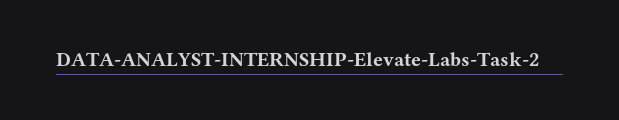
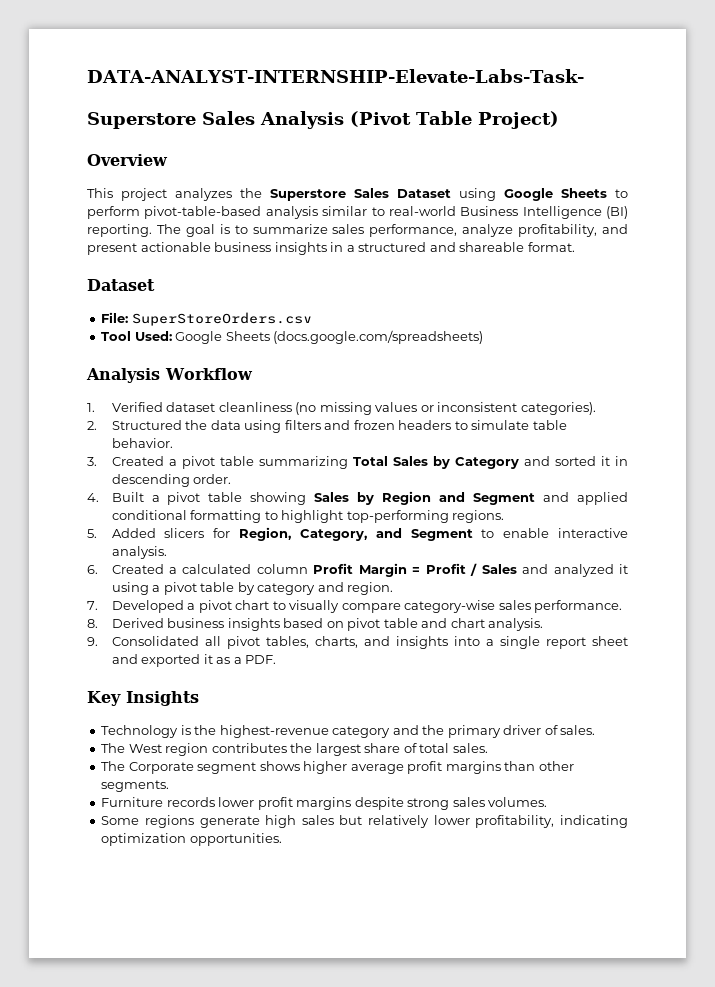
[56,52,540,67] DATA-ANALYST-INTERNSHIP-Elevate-Labs-Task-2 -> [87,69,584,83] [87,111,559,129] [87,154,168,166] [87,188,628,201] [87,206,628,219] [87,224,628,237] [87,242,575,255] [87,279,155,291] [101,312,312,326] [101,330,484,344] [86,368,253,383] [87,402,596,415] [87,420,567,433] [111,438,173,448] [87,456,628,469] [111,474,232,487] [87,491,628,505] [111,510,505,523] [87,527,628,541] [111,546,167,559] [87,563,628,577] [111,582,394,595] [87,600,623,613] [87,618,544,631] [87,636,629,649] [111,654,277,667] [87,691,199,706] [101,725,596,738] [101,743,488,756] [101,761,574,774] [101,780,170,792] [101,797,548,810] [101,815,628,828] [101,833,282,846] DATA-ANALYST-INTERNSHIP-Elevate-Labs-Task- // Superstore Sales Analysis (Pivot Table Project) // Overview // This project analyzes the Superstore Sales Dataset using Google Sheets to perform pivot-table-based analysis similar to real-world Business Intelligence (BI) reporting. The goal is to summarize sales performance, analyze profitability, and present actionable business insights in a structured and shareable format. // Dataset // File: SuperStoreOrders.csv // Tool Used: Google Sheets (docs.google.com/spreadsheets) // Analysis Workflow // 1. Verified dataset cleanliness (no missing values or inconsistent categories). // 2. Structured the data using filters and frozen headers to simulate table behavior. // 3. Created a pivot table summarizing Total Sales by Category and sorted it in descending order. // 4. Built a pivot table showing Sales by Region and Segment and applied conditional formatting to highlight top-performing regions. // 5. Added slicers for Region, Category, and Segment to enable interactive analysis. // 6. Created a calculated column Profit Margin = Profit / Sales and analyzed it using a pivot table by category and region. // 7. Developed a pivot chart to visually compare category-wise sales performance. // 8. Derived business insights based on pivot table and chart analysis. // 9. Consolidated all pivot tables, charts, and insights into a single report sheet and exported it as a PDF. // Key Insights // Technology is the highest-revenue category and the primary driver of sales. // The West region contributes the largest share of total sales. // The Corporate segment shows higher average profit margins than other segments. // Furniture records lower profit margins despite strong sales volumes. // Some regions generate high sales but relatively lower profitability, indicating optimization opportunities.

